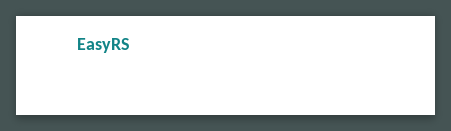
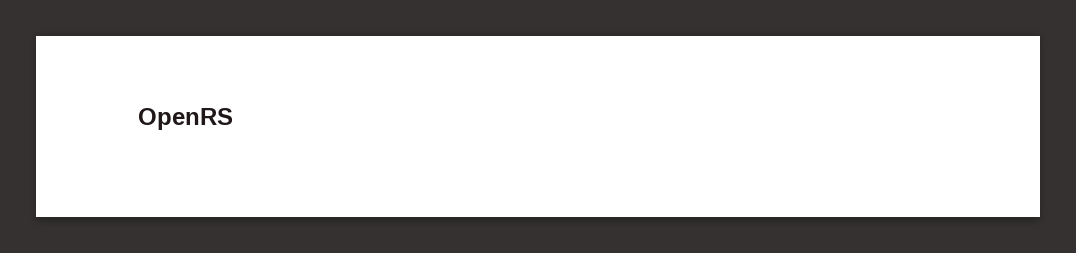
[77,38,130,53] EasyRS -> [138,108,233,130] OpenRS

